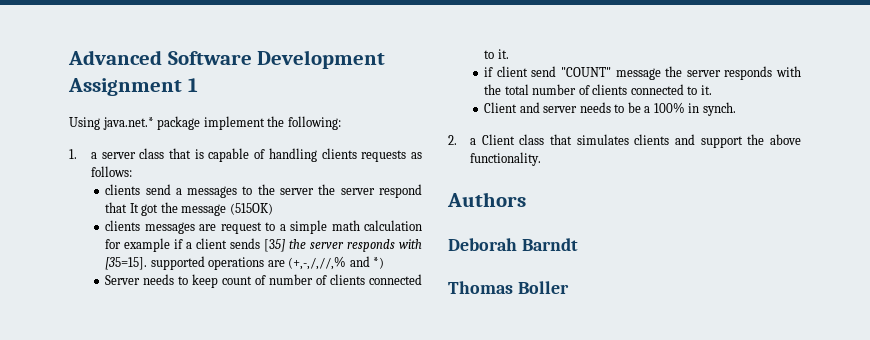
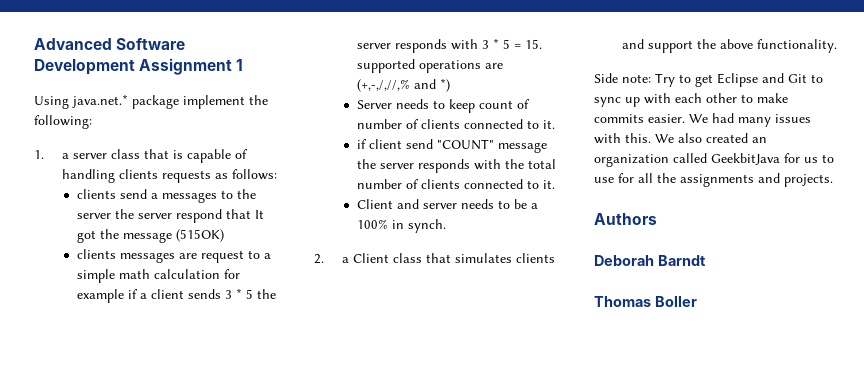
[264,239,422,252] [105,257,148,270] [35] the server responds with [35=15]. -> [224,288,276,299] [356,38,542,53] 3 * 5 the server responds with 3 * 5 = 15.
(541, 159) none -> [594,73,823,87] [594,93,788,107] [594,113,811,127] [594,133,767,144] [594,153,834,167] [594,173,833,187] // Side note: Try to get Eclipse and Git to sync up with each other to make commits easier. We had many issues with this. We also created an organization called GeekbitJava for us to use for all the assignments and projects.

